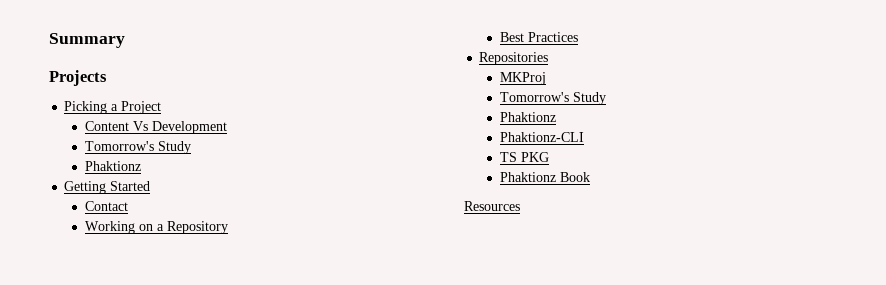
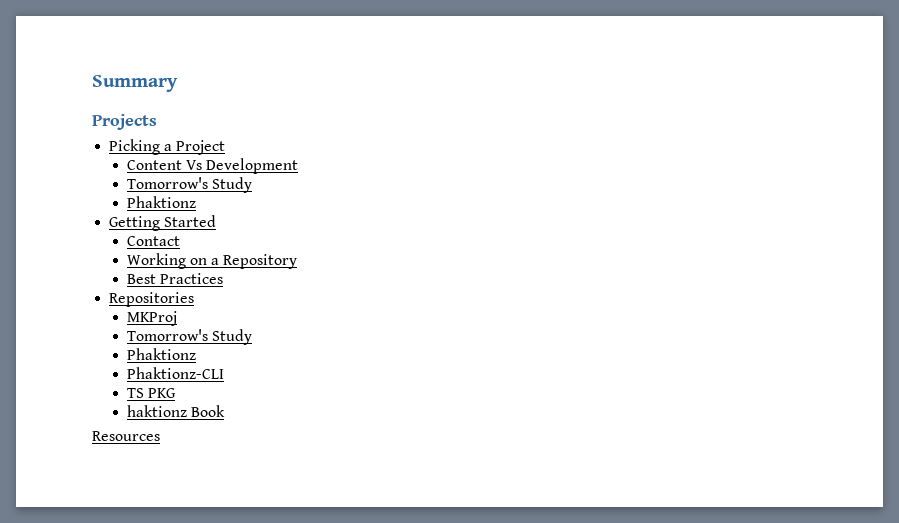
[499,172,556,182] Phaktionz -> [126,405,187,417] haktionz

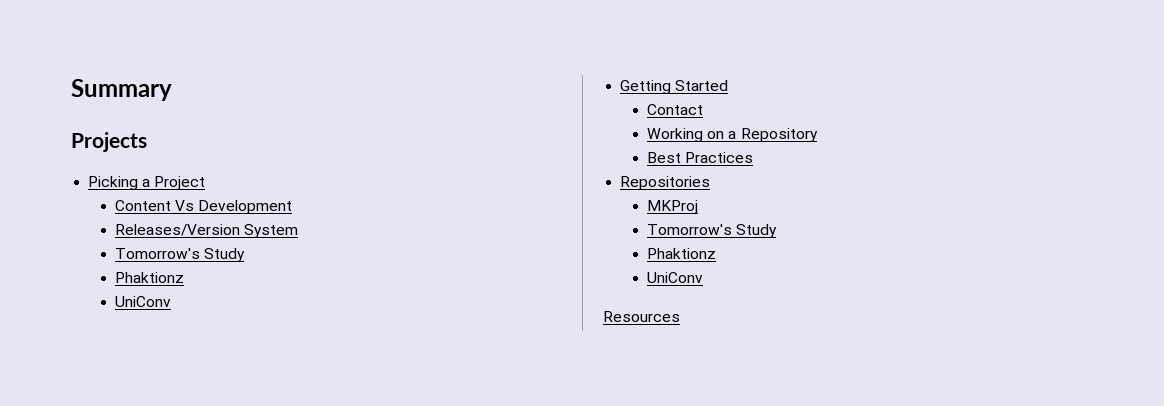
[126,177,252,193] [126,196,196,208] // Tomorrow's Study // Phaktionz -> [115,224,299,238] [115,248,246,262] [115,272,185,283] [115,296,172,307] // Releases/Version System // Tomorrow's Study // Phaktionz // UniConv
[126,367,224,379] [126,388,176,398] [126,405,225,417] Phaktionz-CLI // TS PKG // haktionz Book -> [647,272,704,283] UniConv

